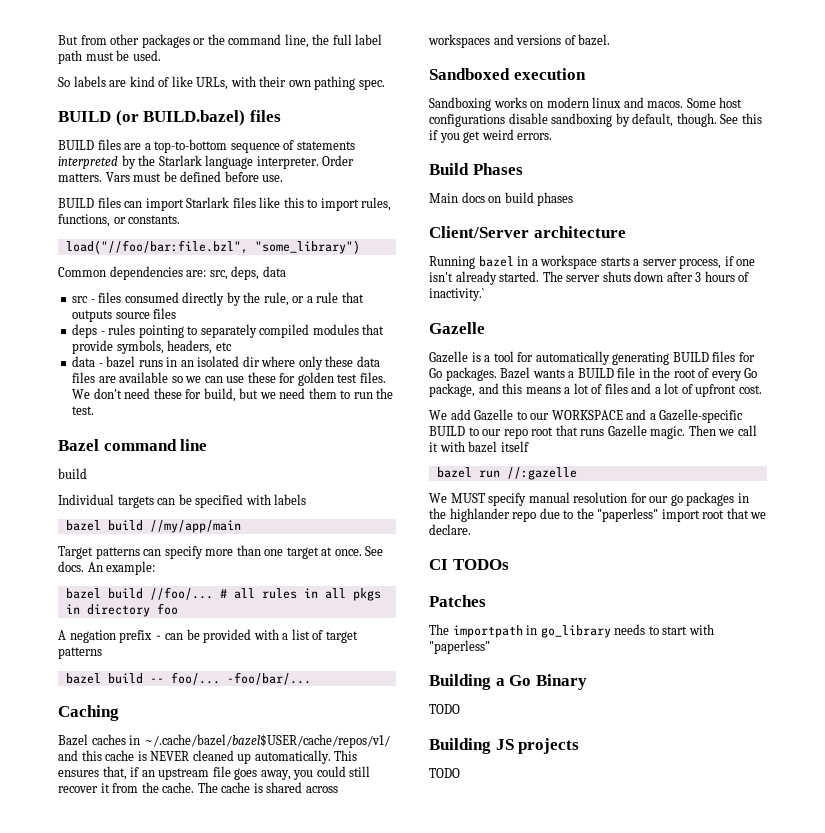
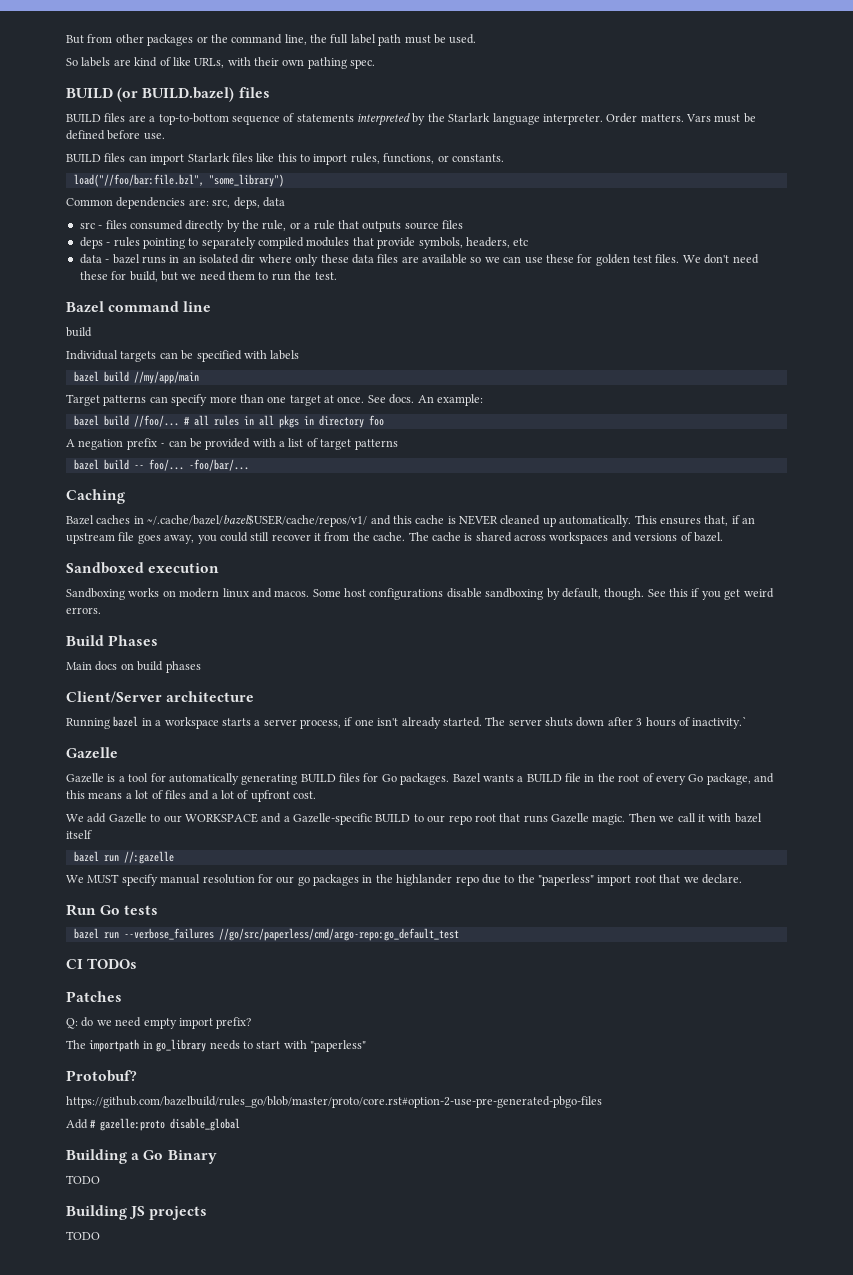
[429,559,509,570] [429,595,486,607] CI TODOs // Patches -> [66,904,159,916] [73,928,459,941] [66,958,138,969] [66,991,122,1002] [66,1017,252,1029] Run Go tests // bazel run --verbose_failures //go/src/paperless/cmd/argo-repo:go_default_test // CI TODOs // Patches // Q: do we need empty import prefix?
(490, 647) none -> [66,1070,137,1082] [66,1096,602,1108] [66,1118,241,1131] // Protobuf? // https://github.com/bazelbuild/rules_go/blob/master/proto/core.rst#option-2-use-pre-generated-pbgo-files // Add # gazelle:proto disable_global

